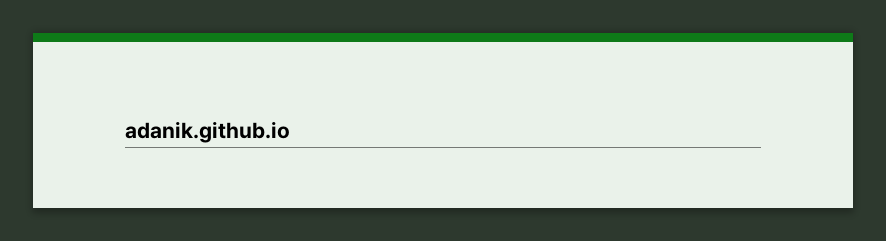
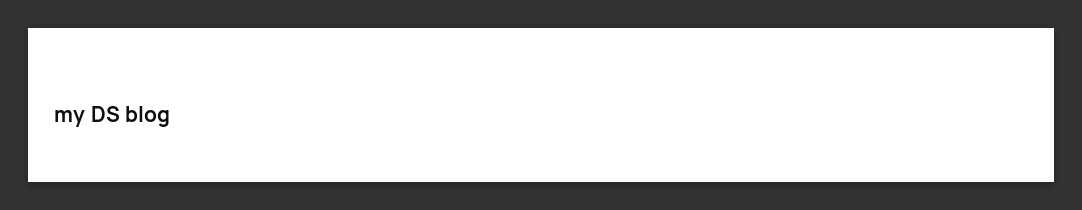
[125,121,290,143] adanik.github.io -> [54,106,171,127] my DS blog

